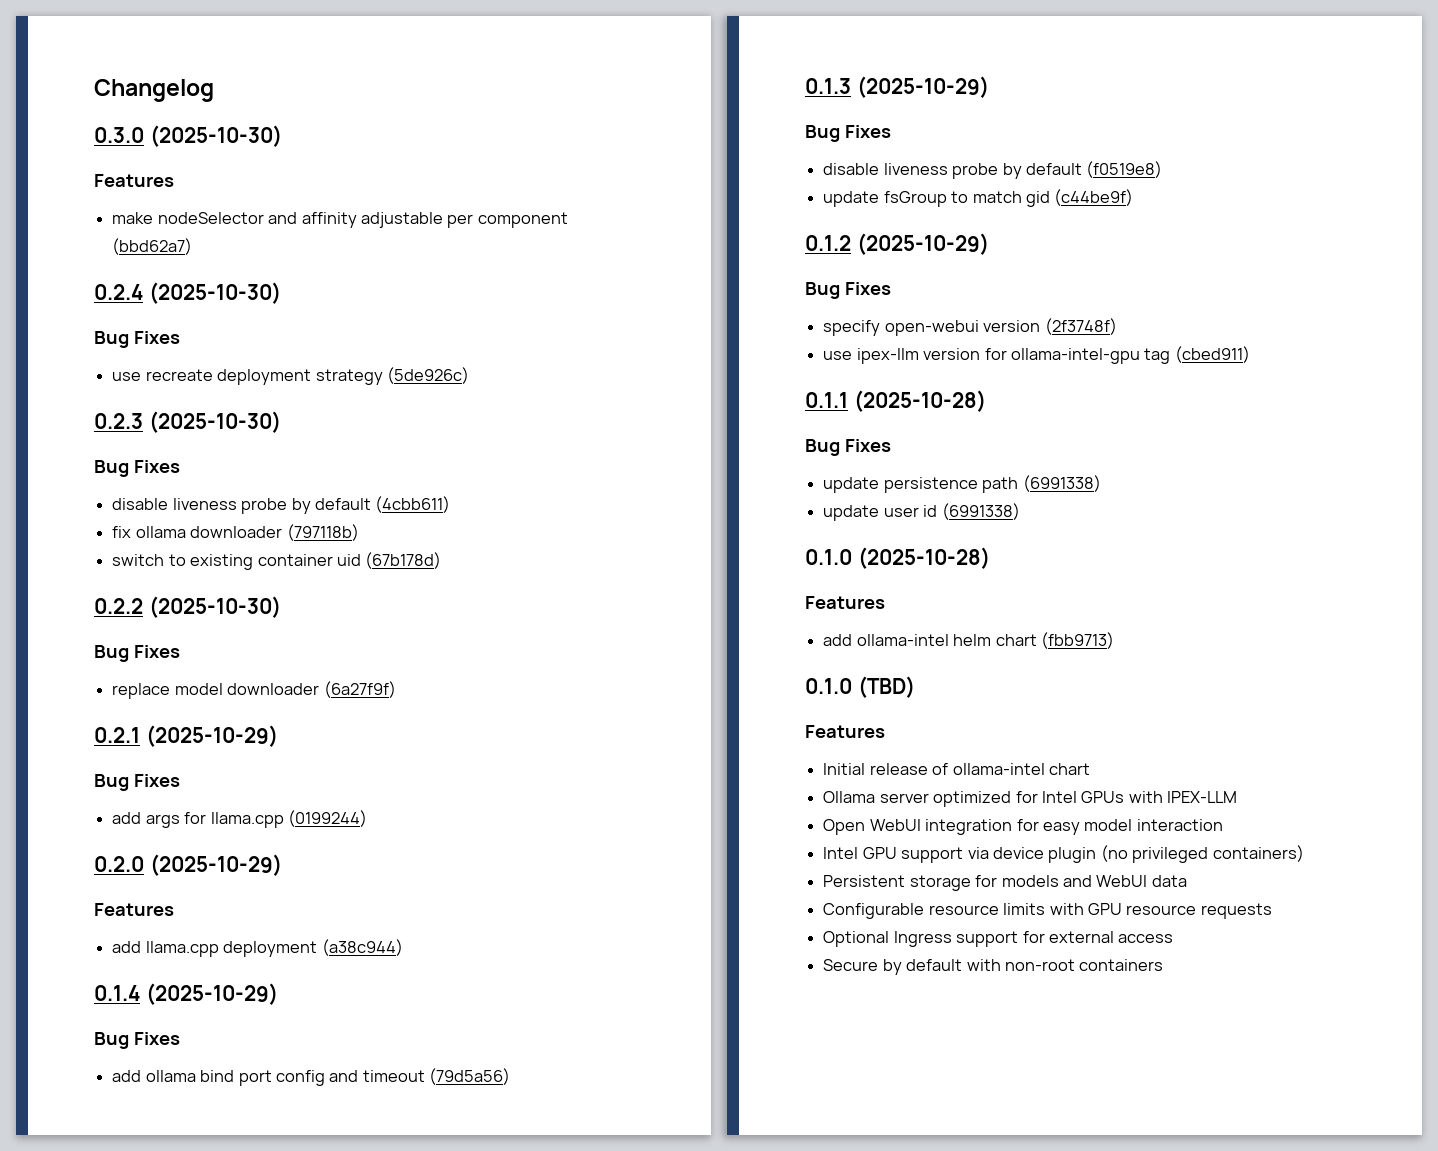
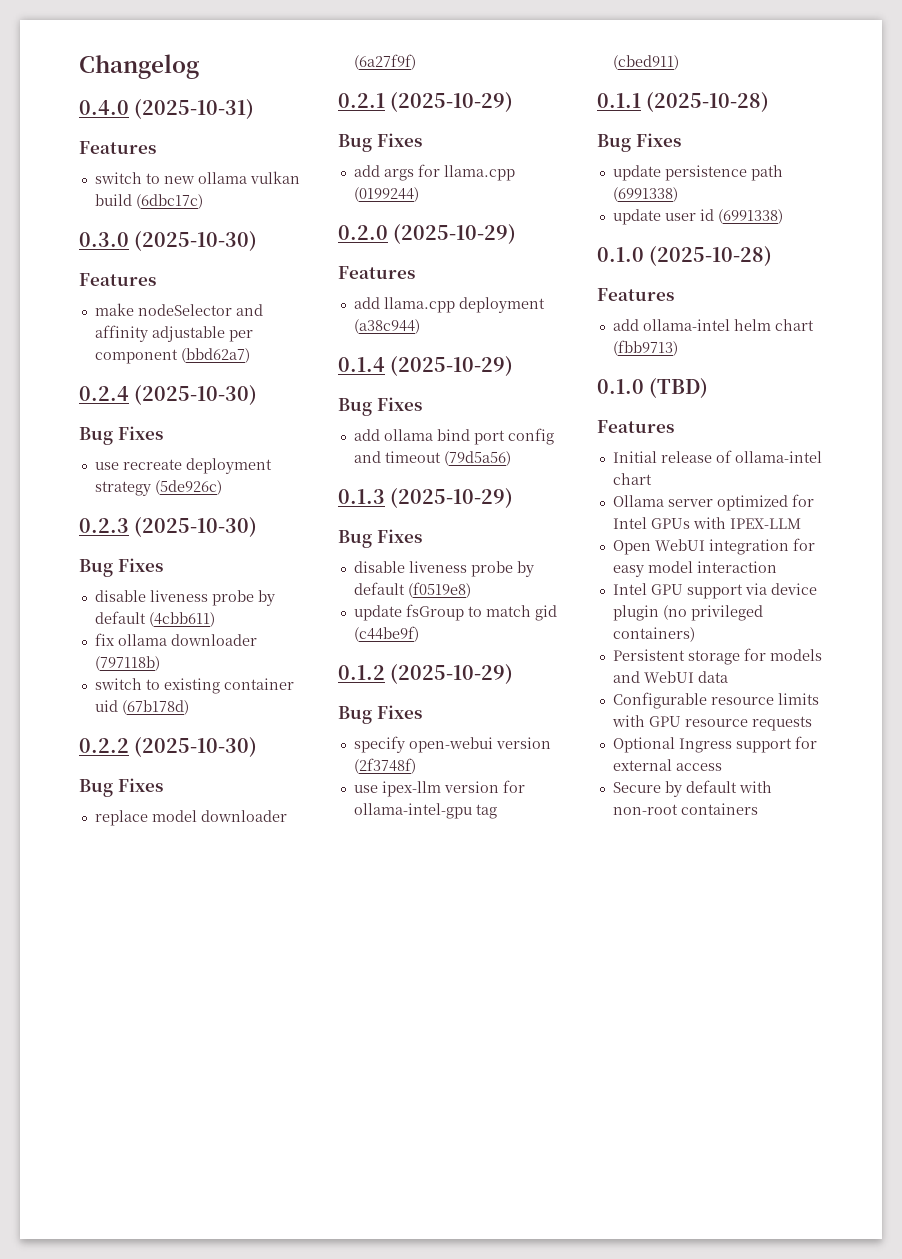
(214, 90) none -> [79,99,255,119] [79,141,156,154] [94,171,300,184] [94,194,203,209] // 0.4.0 (2025-10-31) // Features // switch to new ollama vulkan build (6dbc17c)

